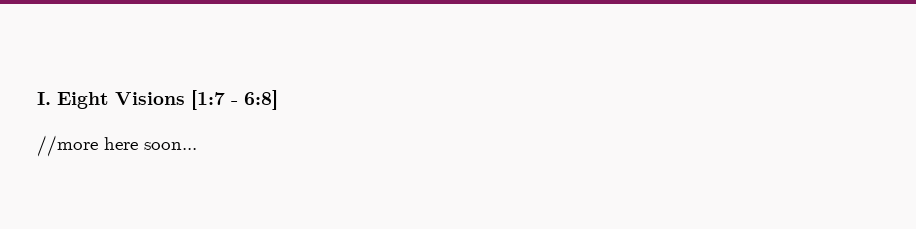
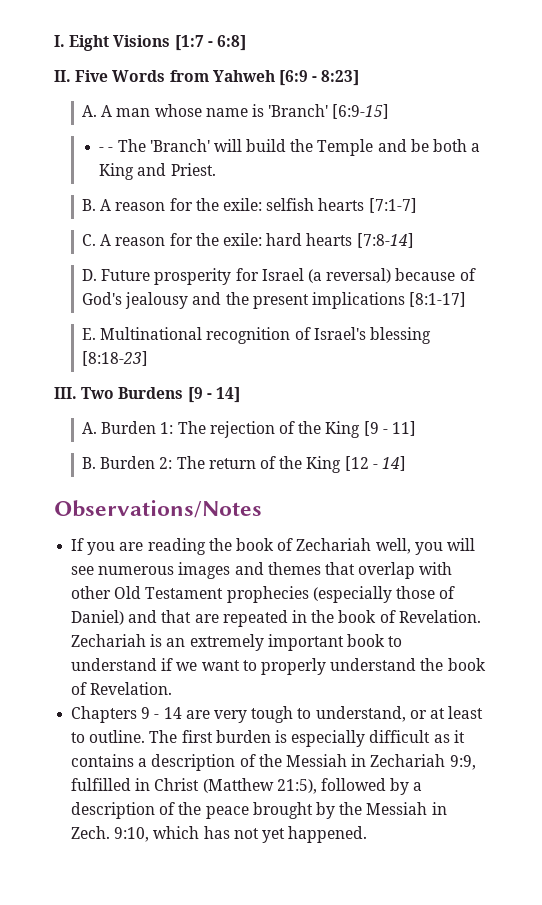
[37,135,197,157] //more here soon... -> [54,70,360,86] [82,104,390,119] [99,139,481,156] [99,163,216,180] [82,198,417,213] [82,233,414,248] [82,268,476,285] [82,292,467,309] [82,327,431,344] [82,351,149,366] [54,387,240,403] [82,421,416,438] [82,456,406,473] [54,500,262,518] [71,538,475,555] [71,562,453,579] [71,586,456,603] [71,610,481,627] [71,634,403,651] [71,658,486,675] [71,682,173,695] [71,706,484,723] [71,730,465,747] [71,754,476,771] [71,778,423,795] [71,802,447,819] [71,826,368,843] II. Five Words from Yahweh [6:9 - 8:23] // A. A man whose name is 'Branch' [6:9-15] // - - The 'Branch' will build the Temple and be both a King and Priest. // B. A reason for the exile: selfish hearts [7:1-7] // C. A reason for the exile: hard hearts [7:8-14] // D. Future prosperity for Israel (a reversal) because of God's jealousy and the present implications [8:1-17] // E. Multinational recognition of Israel's blessing [8:18-23] // III. Two Burdens [9 - 14] // A. Burden 1: The rejection of the King [9 - 11] // B. Burden 2: The return of the King [12 - 14] // Observations/Notes // If you are reading the book of Zechariah well, you will see numerous images and themes that overlap with other Old Testament prophecies (especially those of Daniel) and that are repeated in the book of Revelation. Zechariah is an extremely important book to understand if we want to properly understand the book of Revelation. // Chapters 9 - 14 are very tough to understand, or at least to outline. The first burden is especially difficult as it contains a description of the Messiah in Zechariah 9:9, fulfilled in Christ (Matthew 21:5), followed by a description of the peace brought by the Messiah in Zech. 9:10, which has not yet happened.

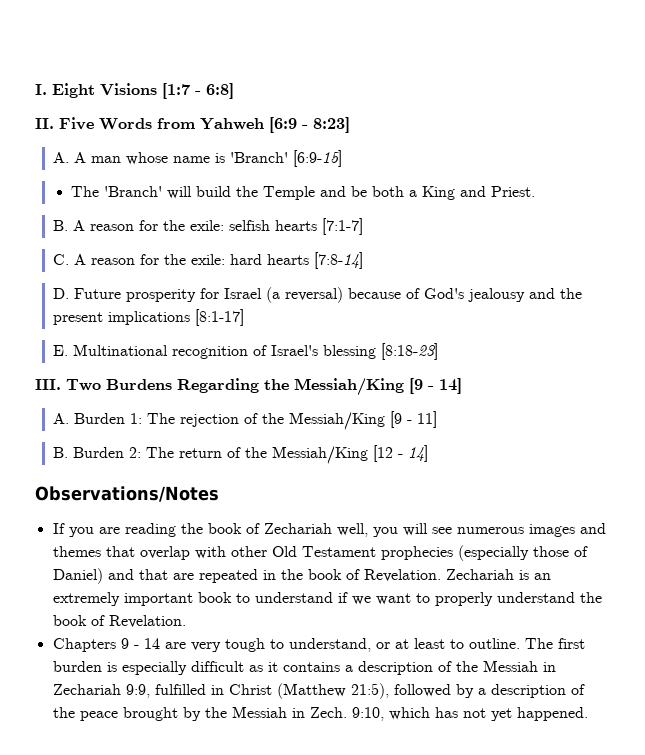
[99,147,114,152] - - -> (343, 158) none
(184, 393) none -> [177,378,404,396] Regarding the Messiah/King
[325,421,361,438] King -> [289,412,386,430] Messiah/King
[306,456,342,473] King -> [272,446,369,464] Messiah/King

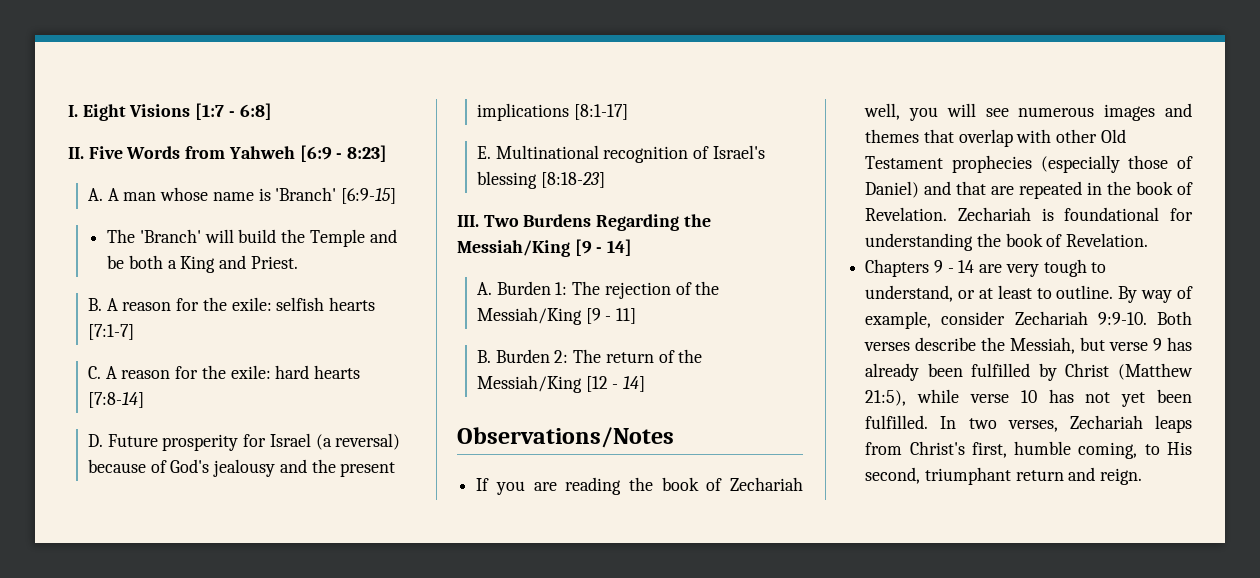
[533,573,551,580] [52,592,575,606] an extremely important book to understand if we want to properly understand -> [1064,207,1193,221] [865,233,974,251] foundational for understanding
[524,638,585,649] [52,660,556,675] [52,683,585,699] [52,706,588,721] The first burden is especially difficult as it contains a description of the Messiah in Zechariah 9:9, fulfilled in Christ (Matthew 21:5), followed by a description of the peace brought by the Messiah in Zech. 9:10, which has not yet happened. -> [1118,286,1193,303] [865,311,1192,329] [864,337,1192,354] [865,363,1193,381] [865,389,1192,407] [865,415,1192,433] [865,441,1192,459] [865,467,1143,485] By way of example, consider Zechariah 9:9-10. Both verses describe the Messiah, but verse 9 has already been fulfilled by Christ (Matthew 21:5), while verse 10 has not yet been fulfilled. In two verses, Zechariah leaps from Christ's first, humble coming, to His second, triumphant return and reign.

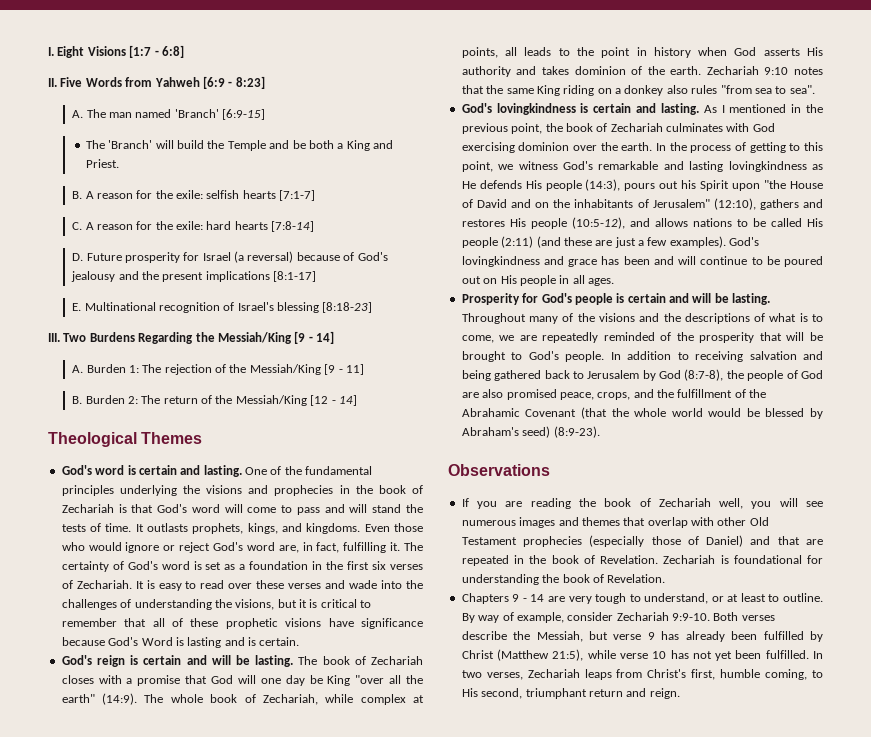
[107,187,271,201] A man whose name is -> [86,109,172,118] The man named
[457,427,674,448] Observations/Notes -> [48,432,203,447] [61,465,373,477] [61,485,424,496] [61,504,423,515] [61,523,423,534] [61,542,423,553] [61,561,423,572] [61,580,423,591] [61,599,372,610] [61,618,423,629] [61,637,300,648] [61,655,424,667] [61,675,424,686] [61,693,424,705] [461,47,823,58] [461,66,823,77] [461,85,815,96] [461,103,823,115] [461,123,775,134] [461,142,824,153] [461,161,823,172] [461,179,823,191] [461,198,823,210] [461,217,823,229] [461,236,760,248] [461,256,823,267] [461,275,614,286] [461,293,771,305] [461,313,823,324] [461,332,823,343] [461,351,823,362] [461,369,823,381] [461,389,767,400] [461,407,823,419] [461,426,600,438] [448,464,550,476] Theological Themes // God's word is certain and lasting. One of the fundamental principles underlying the visions and prophecies in the book of Zechariah is that God's word will come to pass and will stand the tests of time. It outlasts prophets, kings, and kingdoms. Even those who would ignore or reject God's word are, in fact, fulfilling it. The certainty of God's word is set as a foundation in the first six verses of Zechariah. It is easy to read over these verses and wade into the challenges of understanding the visions, but it is critical to remember that all of these prophetic visions have significance because God's Word is lasting and is certain. // God's reign is certain and will be lasting. The book of Zechariah closes with a promise that God will one day be King "over all the earth" (14:9). The whole book of Zechariah, while complex at points, all leads to the point in history when God asserts His authority and takes dominion of the earth. Zechariah 9:10 notes that the same King riding on a donkey also rules "from sea to sea". // God's lovingkindness is certain and lasting. As I mentioned in the previous point, the book of Zechariah culminates with God exercising dominion over the earth. In the process of getting to this point, we witness God's remarkable and lasting lovingkindness as He defends His people (14:3), pours out his Spirit upon "the House of David and on the inhabitants of Jerusalem" (12:10), gathers and restores His people (10:5-12), and allows nations to be called His people (2:11) (and these are just a few examples). God's lovingkindness and grace has been and will continue to be poured out on His people in all ages. // Prosperity for God's people is certain and will be lasting. Throughout many of the visions and the descriptions of what is to come, we are repeatedly reminded of the prosperity that will be brought to God's people. In addition to receiving salvation and being gathered back to Jerusalem by God (8:7-8), the people of God are also promised peace, crops, and the fulfillment of the Abrahamic Covenant (that the whole world would be blessed by Abraham's seed) (8:9-23). // Observations

